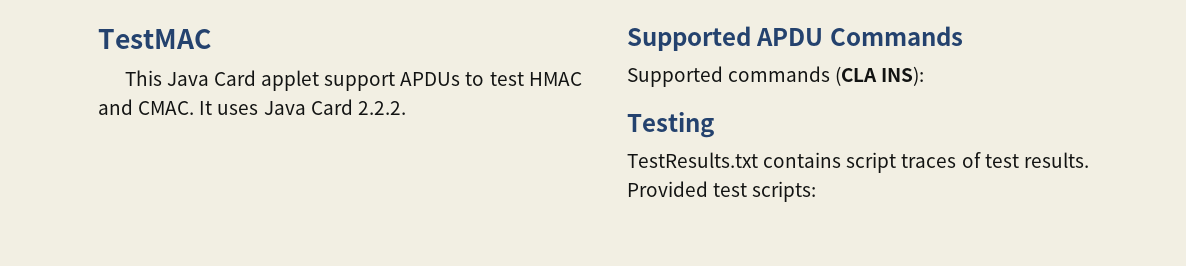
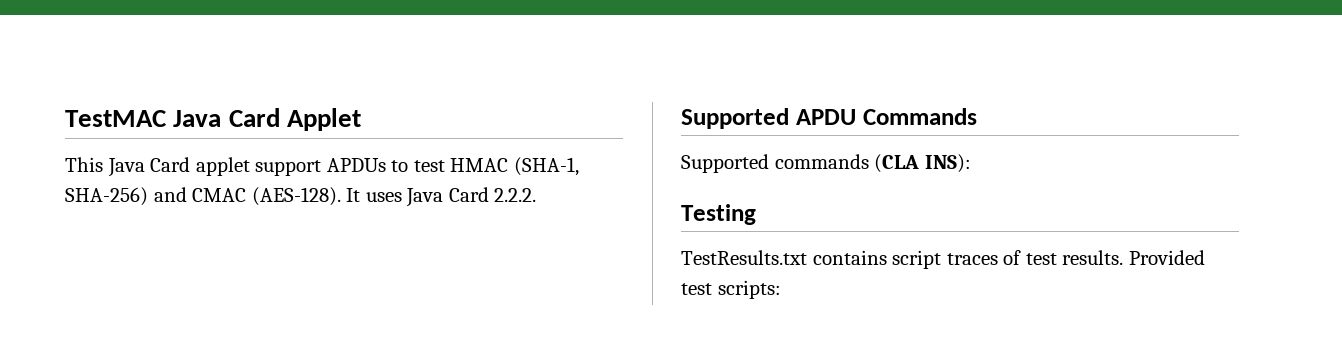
(211, 39) none -> [173,108,361,131] Java Card Applet
[98,99,195,115] and CMAC. -> [513,157,579,176] [65,187,341,206] (SHA-1, SHA-256) and CMAC (AES-128).

